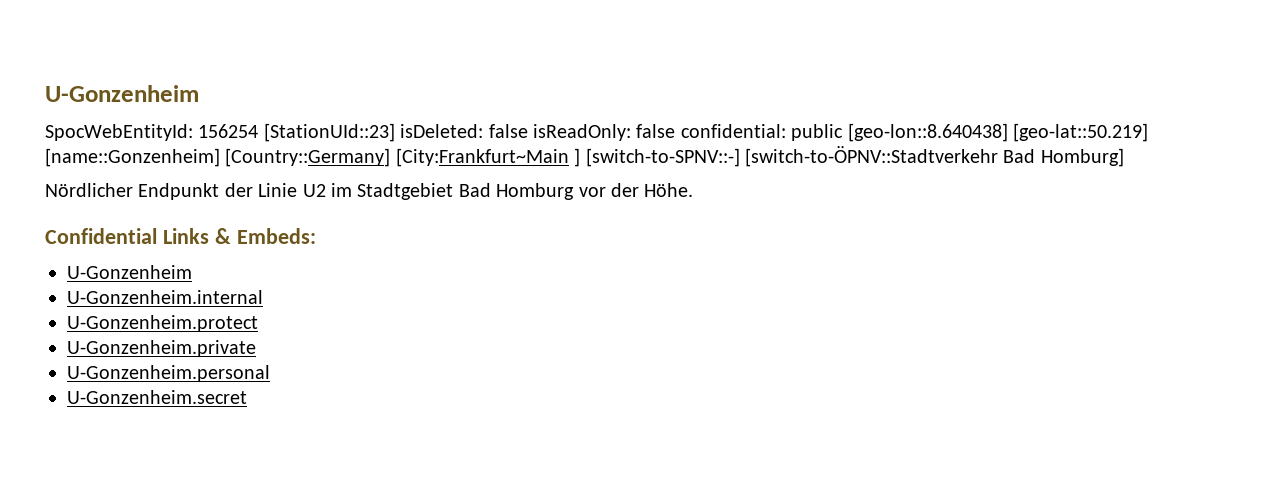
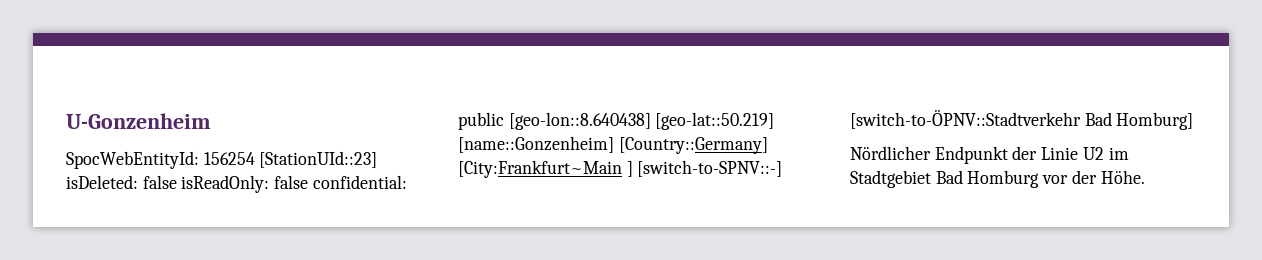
[45,228,316,244] [67,265,192,279] [67,290,263,304] [67,315,258,332] [67,340,256,357] [67,365,270,382] [67,390,247,404] // Confidential Links & Embeds: // U-Gonzenheim // U-Gonzenheim.internal // U-Gonzenheim.protect // U-Gonzenheim.private // U-Gonzenheim.personal // U-Gonzenheim.secret -> (1145, 177) none

